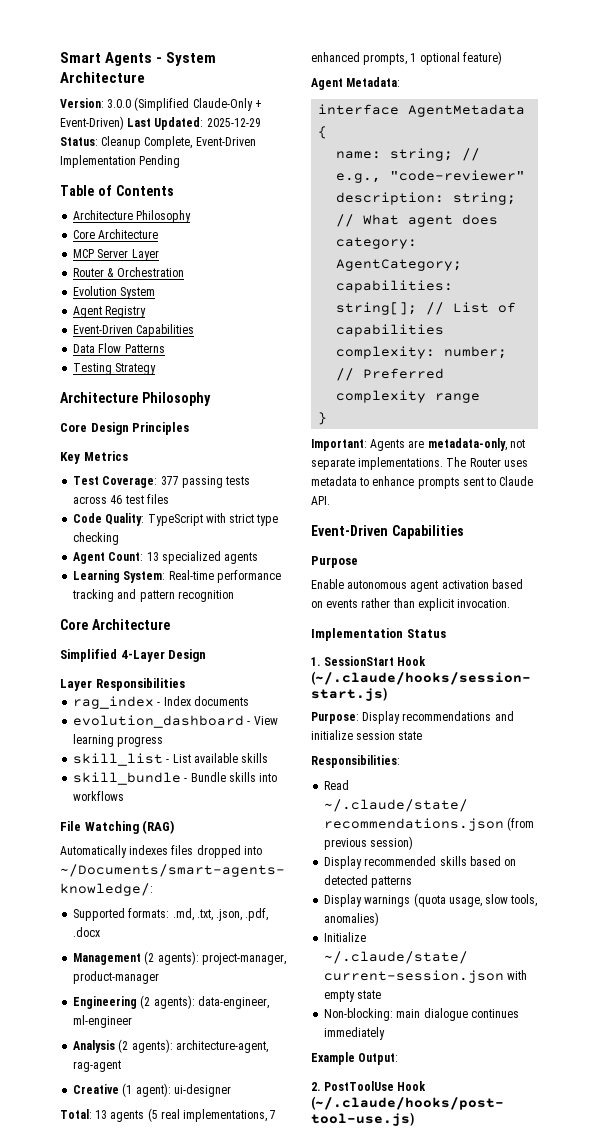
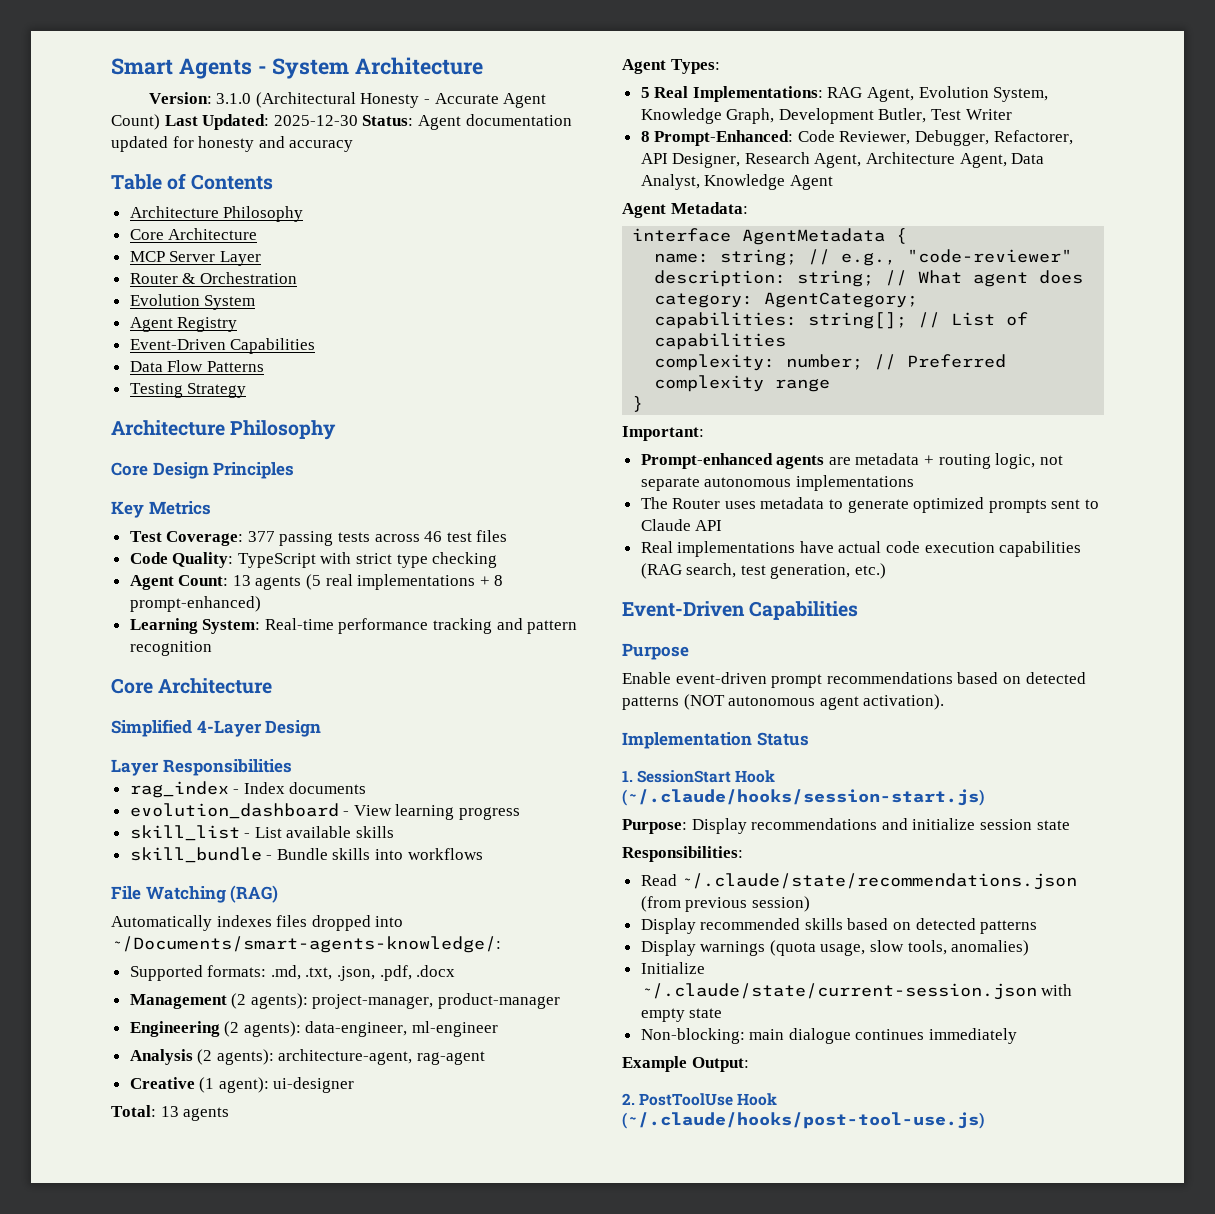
[107,97,262,111] [60,116,261,130] [60,136,256,149] [60,155,181,168] 3.0.0 (Simplified Claude-Only + Event-Driven) Last Updated: 2025-12-29 Status: Cleanup Complete, Event-Driven Implementation Pending -> [216,92,547,108] [111,114,572,130] [111,136,354,152] 3.1.0 (Architectural Honesty - Accurate Agent Count) Last Updated: 2025-12-30 Status: Agent documentation updated for honesty and accuracy
[161,551,259,564] specialized agents -> [255,574,504,590] [129,596,261,612] agents (5 real implementations + 8 prompt-enhanced)
[147,1108,277,1122] [311,51,502,65] (5 real implementations, 7 enhanced prompts, 1 optional feature) -> [622,59,720,74] [640,86,1049,102] [640,108,1012,124] [640,130,1073,146] [640,152,1045,168] [640,174,833,190] // Agent Types: // 5 Real Implementations: RAG Agent, Evolution System, Knowledge Graph, Development Butler, Test Writer // 8 Prompt-Enhanced: Code Reviewer, Debugger, Refactorer, API Designer, Research Agent, Architecture Agent, Data Analyst, Knowledge Agent
[370,438,525,451] [311,457,444,470] Agents are metadata-only, not separate implementations. -> [640,453,1063,469] [640,475,914,491] // Prompt-enhanced agents are metadata + routing logic, not separate autonomous implementations //
[372,476,415,486] enhance -> [847,497,985,513] generate optimized
[311,496,330,505] [311,525,464,539] [311,556,358,568] [311,579,523,592] [311,598,511,611] API. // Event-Driven Capabilities // Purpose // Enable autonomous agent activation based on events rather than explicit invocation. -> [695,520,723,531] [640,541,1082,557] [640,563,887,579] [622,601,859,620] [622,643,689,660] [622,672,1086,688] [622,694,945,710] API // Real implementations have actual code execution capabilities (RAG search, test generation, etc.) // Event-Driven Capabilities // Purpose // Enable event-driven prompt recommendations based on detected patterns (NOT autonomous agent activation).

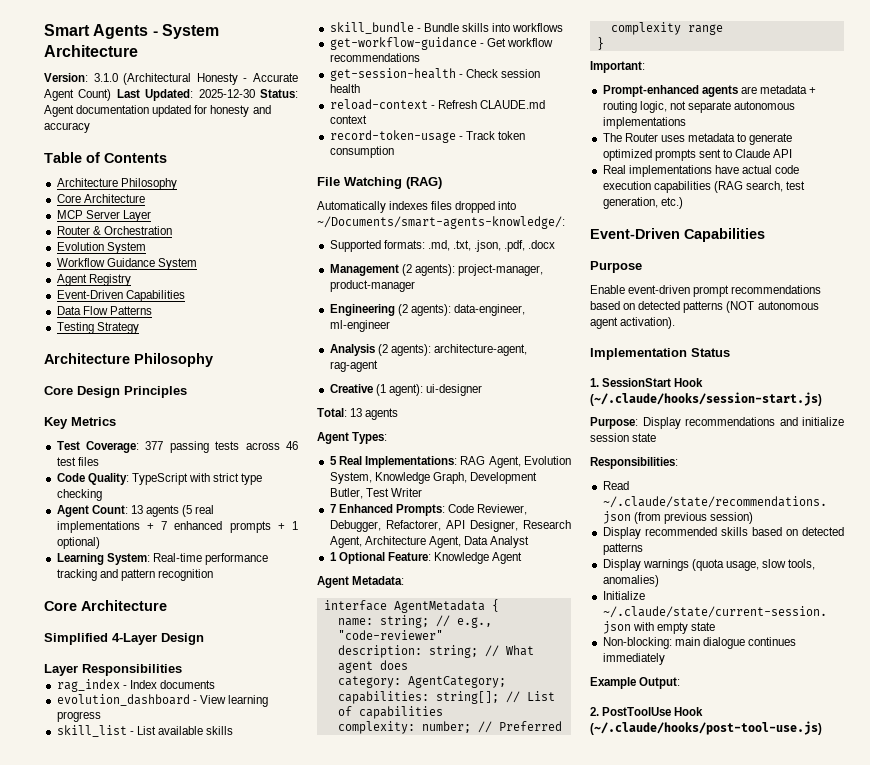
(256, 302) none -> [56,258,197,270] // Workflow Guidance System
[494,575,504,586] [129,596,261,612] 8 prompt-enhanced) -> [161,521,298,533] [56,537,100,549] 7 enhanced prompts + 1 optional)
(483, 854) none -> [329,37,553,50] [329,53,420,62] [329,68,540,81] [329,84,360,93] [329,99,545,110] [329,115,367,124] [329,130,525,143] [329,146,394,158] // get-workflow-guidance - Get workflow recommendations // get-session-health - Check session health // reload-context - Refresh CLAUDE.md context // record-token-usage - Track token consumption
[640,130,794,146] 8 Prompt-Enhanced: -> [329,504,445,516] 7 Enhanced Prompts:
[640,174,700,190] Analyst, -> [490,536,530,548] [329,552,431,564] Analyst // 1 Optional Feature:

